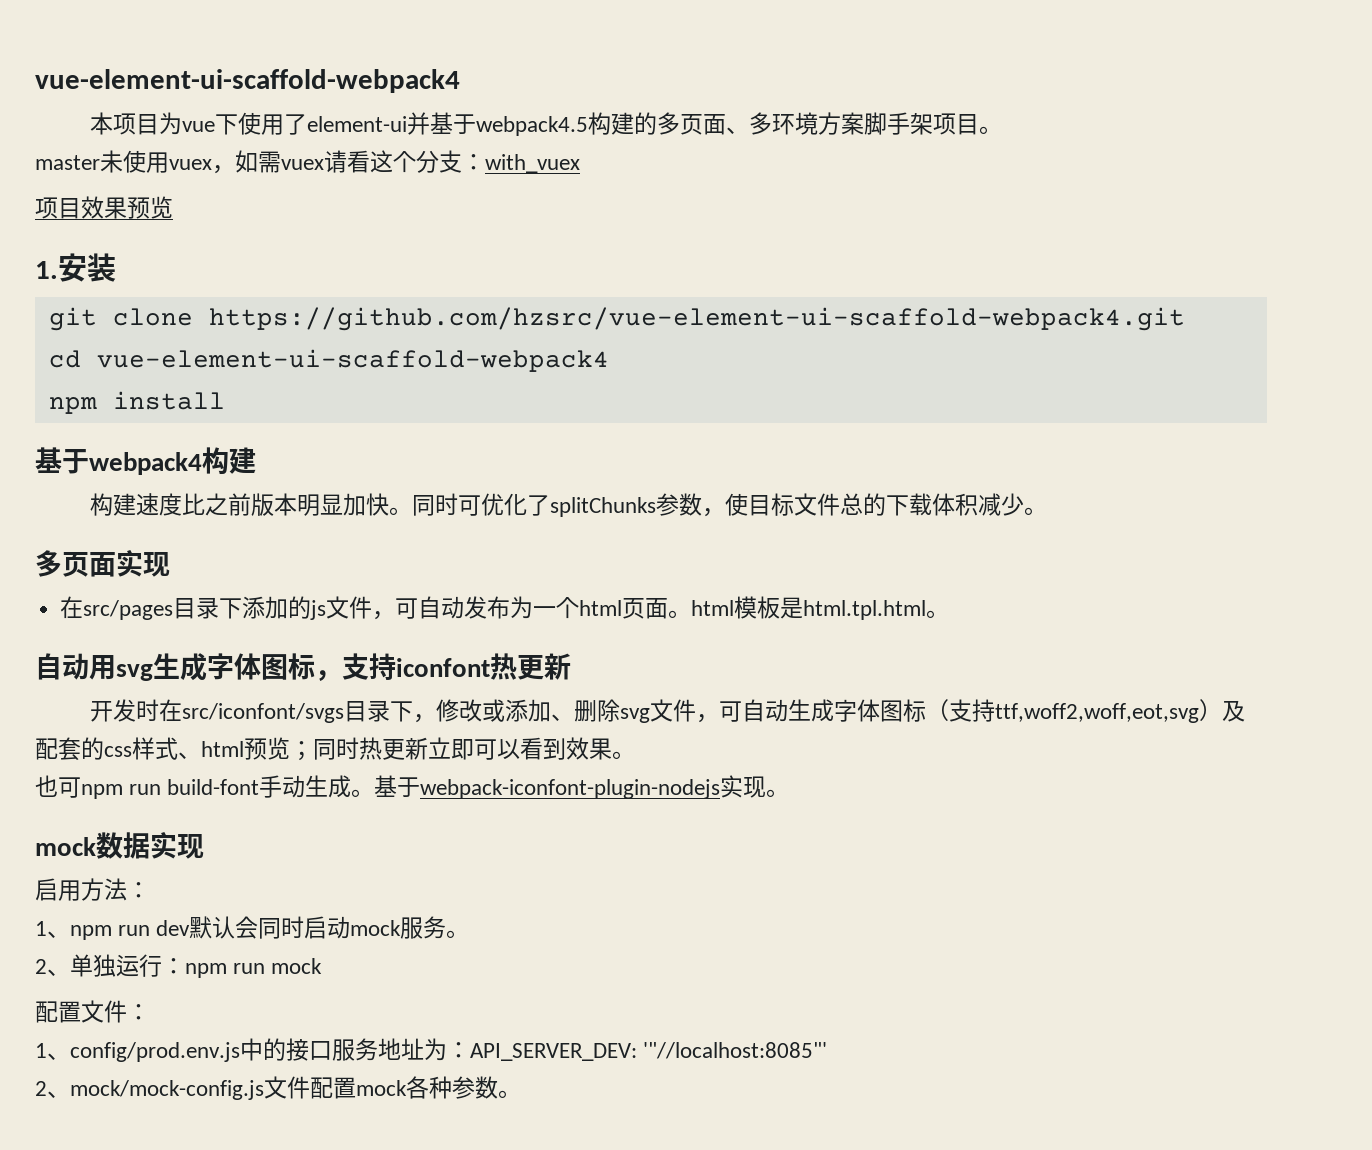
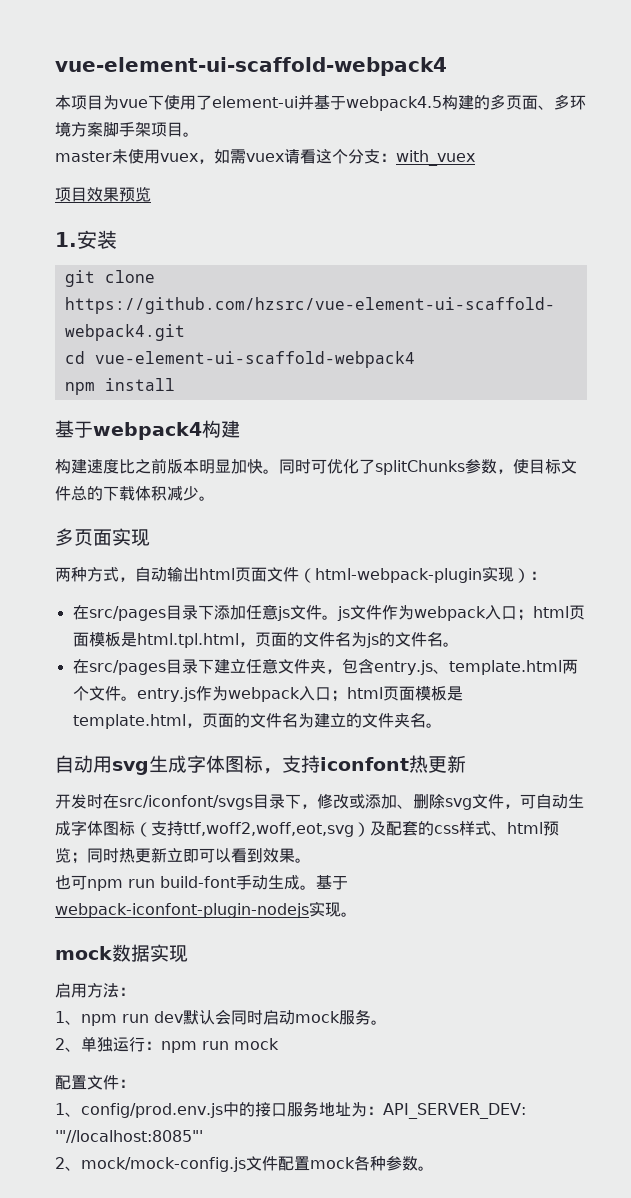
(170, 564) none -> [55,566,546,583] // 两种方式，自动输出html页面文件（html-webpack-plugin实现）：
[288,596,735,620] 的js文件，可自动发布为一个html页面。html -> [245,604,585,621] [72,632,89,647] 任意js文件。js文件作为webpack入口；html页面
(927, 610) none -> [238,632,459,648] [72,658,578,675] [72,686,463,702] [72,713,426,729] ，页面的文件名为js的文件名。 // 在src/pages目录下建立任意文件夹，包含entry.js、template.html两个文件。entry.js作为webpack入口；html页面模板是template.html，页面的文件名为建立的文件夹名

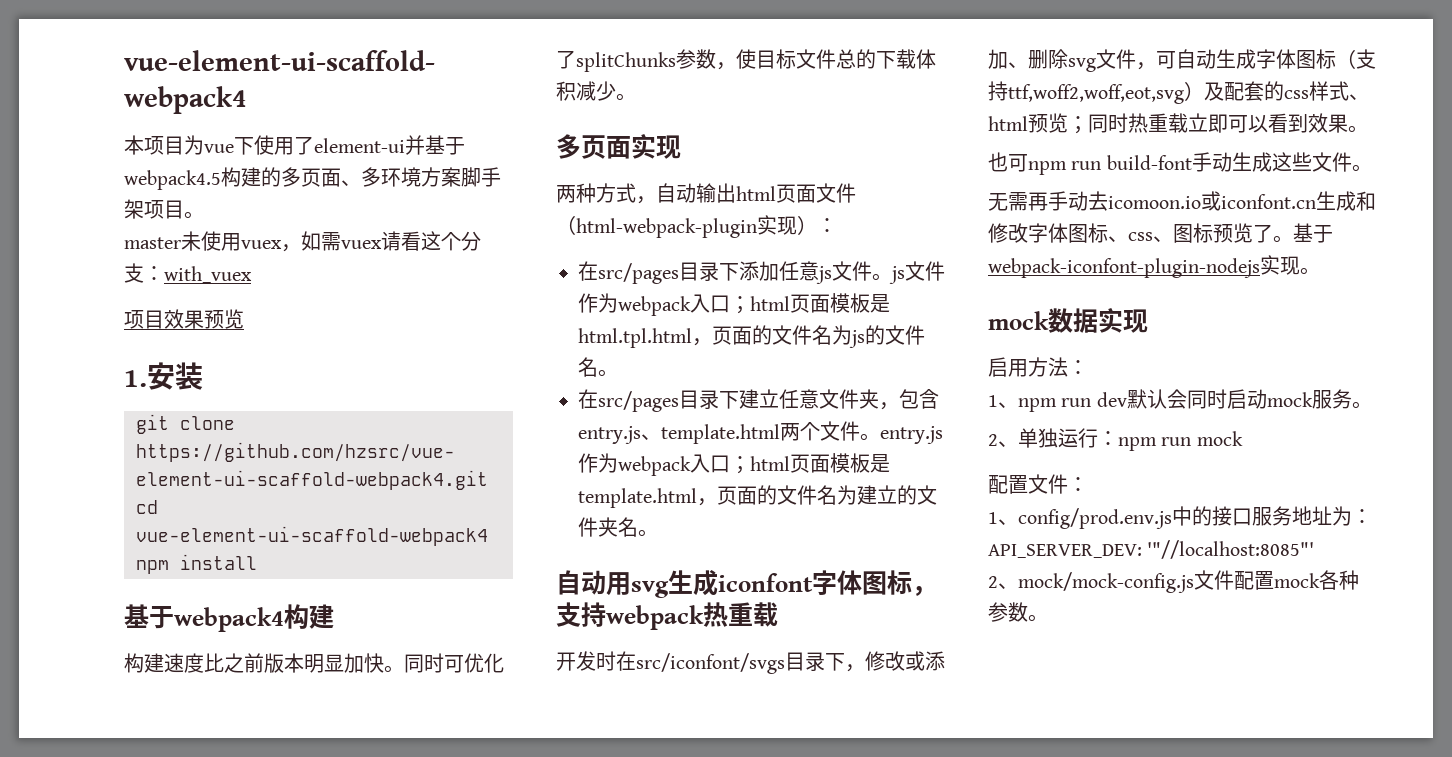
(187, 764) none -> [718,573,813,592] iconfont
[320,755,466,773] iconfont热更新 -> [606,602,778,630] webpack热重载
[135,847,167,863] 更新 -> [1148,113,1188,133] 重载
(300, 882) none -> [1271,152,1372,172] [988,191,1376,211] [988,223,1273,243] 这些文件。 // 无需再手动去icomoon.io或iconfont.cn生成和修改字体图标、css、图标预览了

